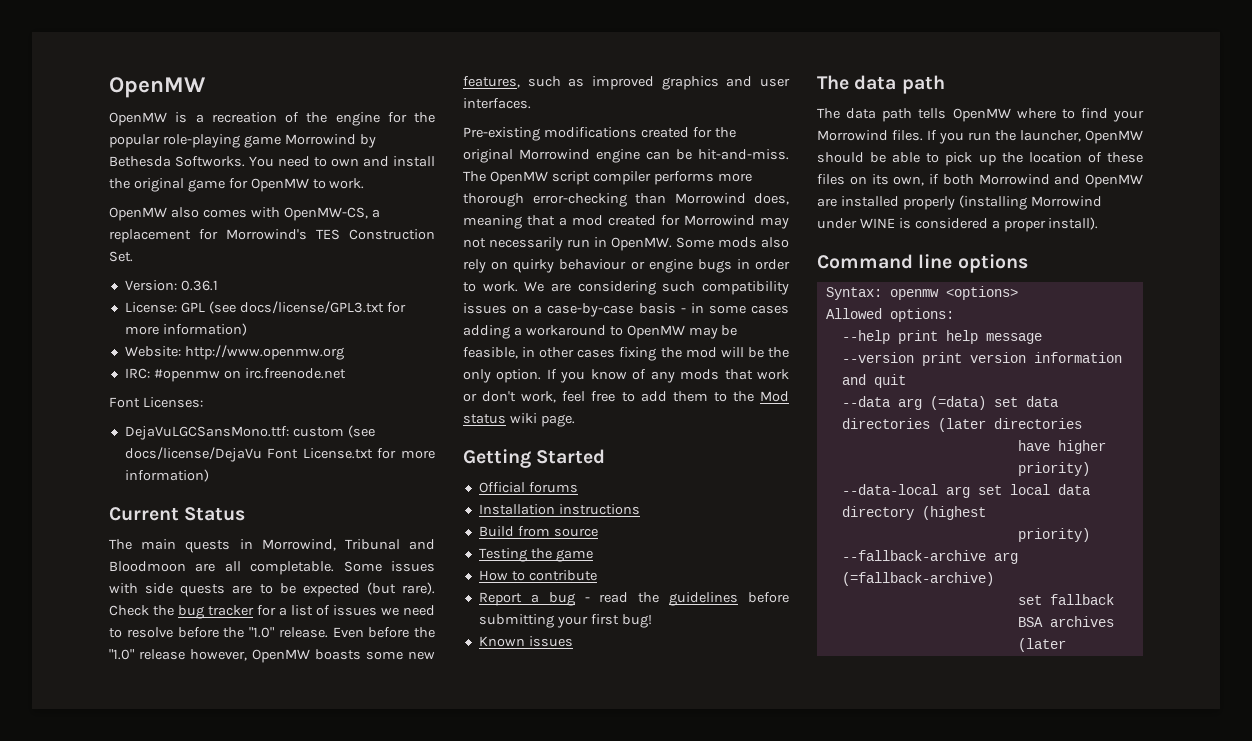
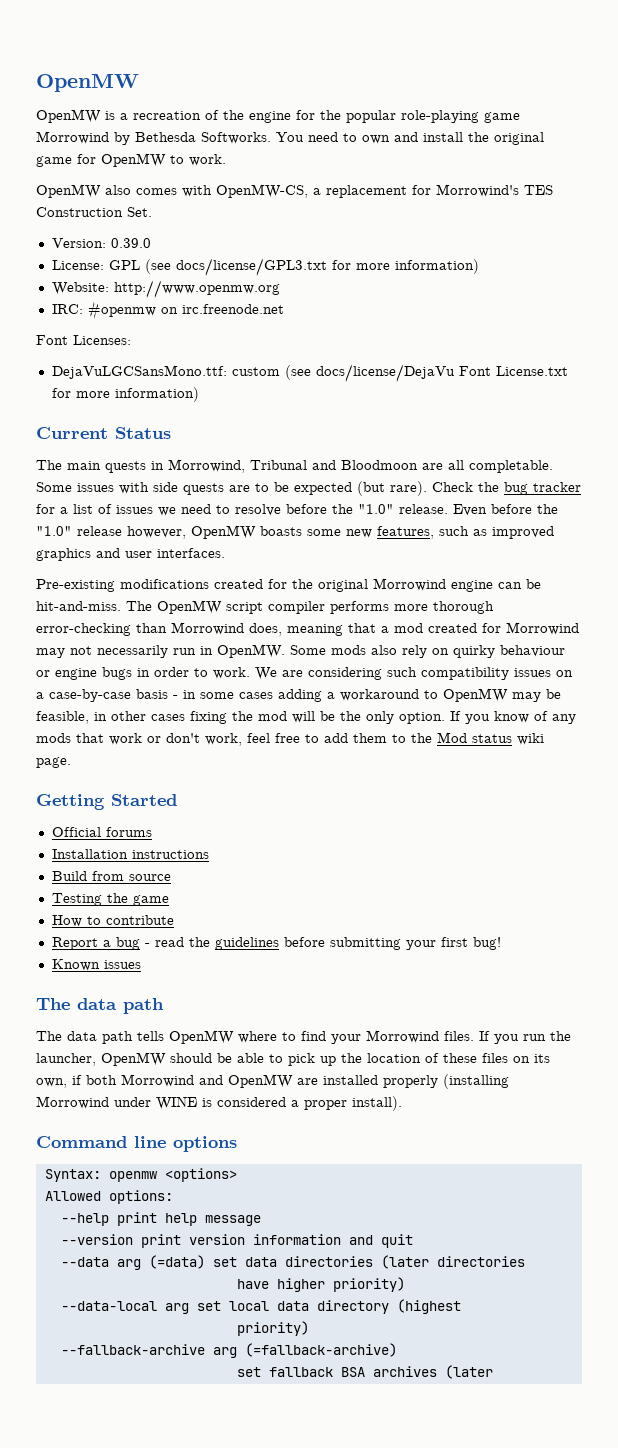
[180,280,218,291] 0.36.1 -> [110,238,151,248] 0.39.0

